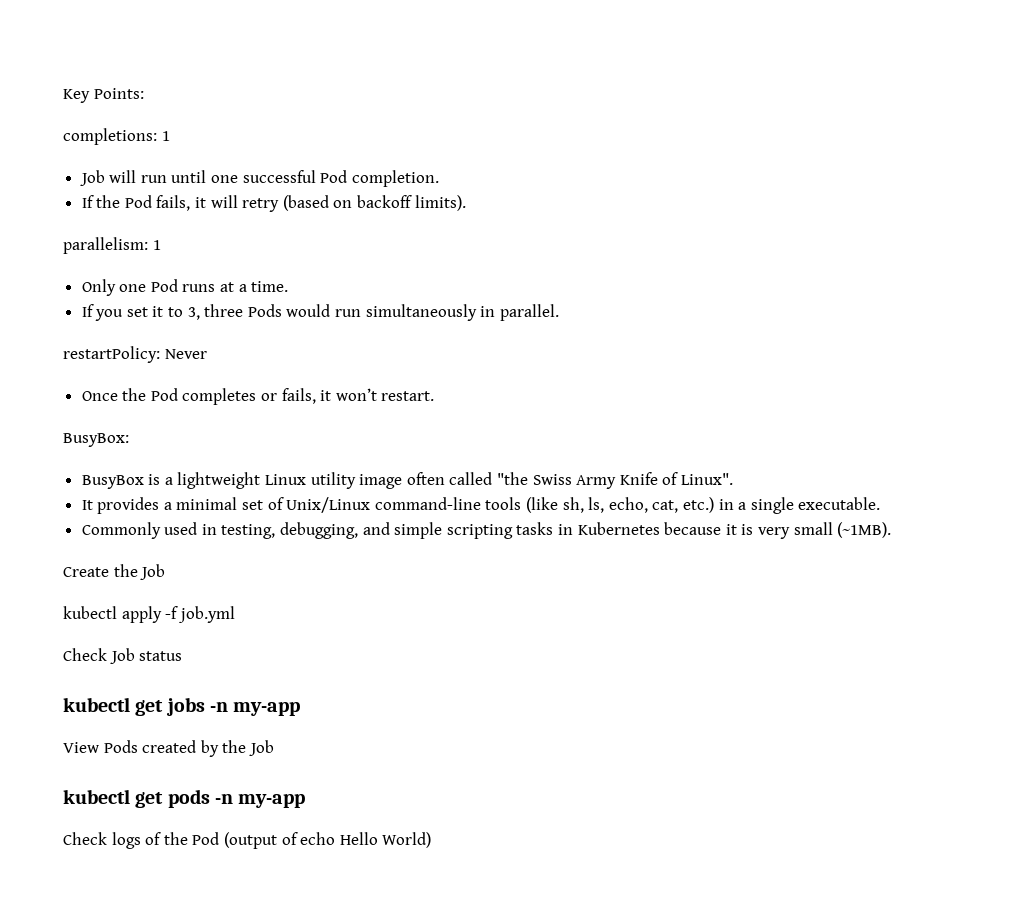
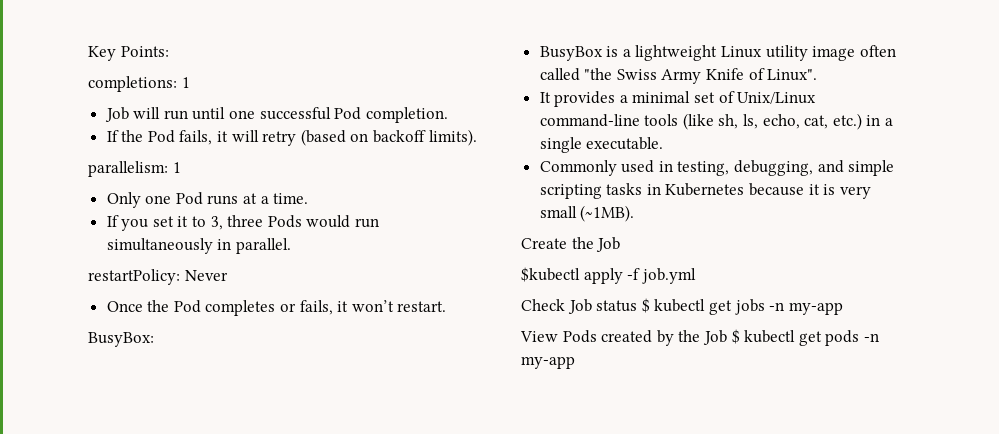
[63,606,117,619] kubectl -> [521,267,580,282] $kubectl
(183, 656) // -> [641,298,650,313] $
(274, 748) // -> [731,329,740,344] $
[63,832,432,849] // Check logs of the Pod (output of echo Hello World) -> (575, 362) none

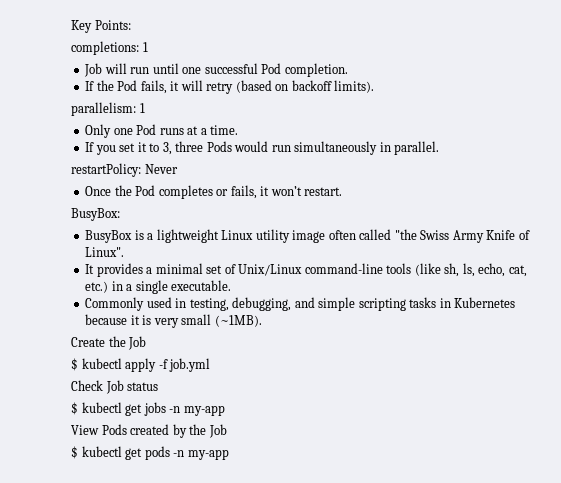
[521,267,580,282] $kubectl -> [71,358,122,371] $ kubectl
(638, 306) none -> (159, 386) //
(727, 337) none -> (227, 431) //

